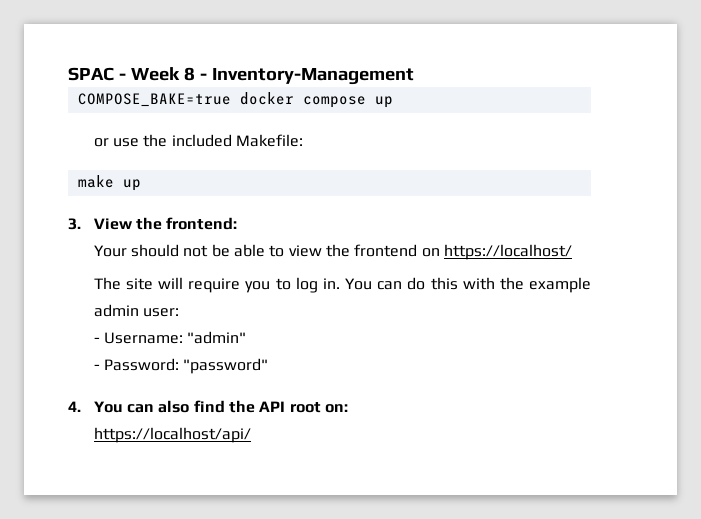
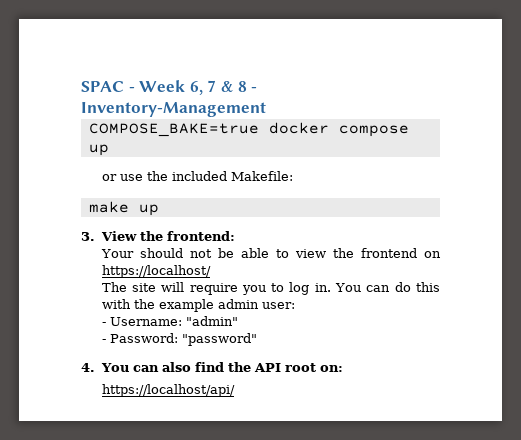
(180, 74) none -> [189,80,233,95] 6, 7 &

